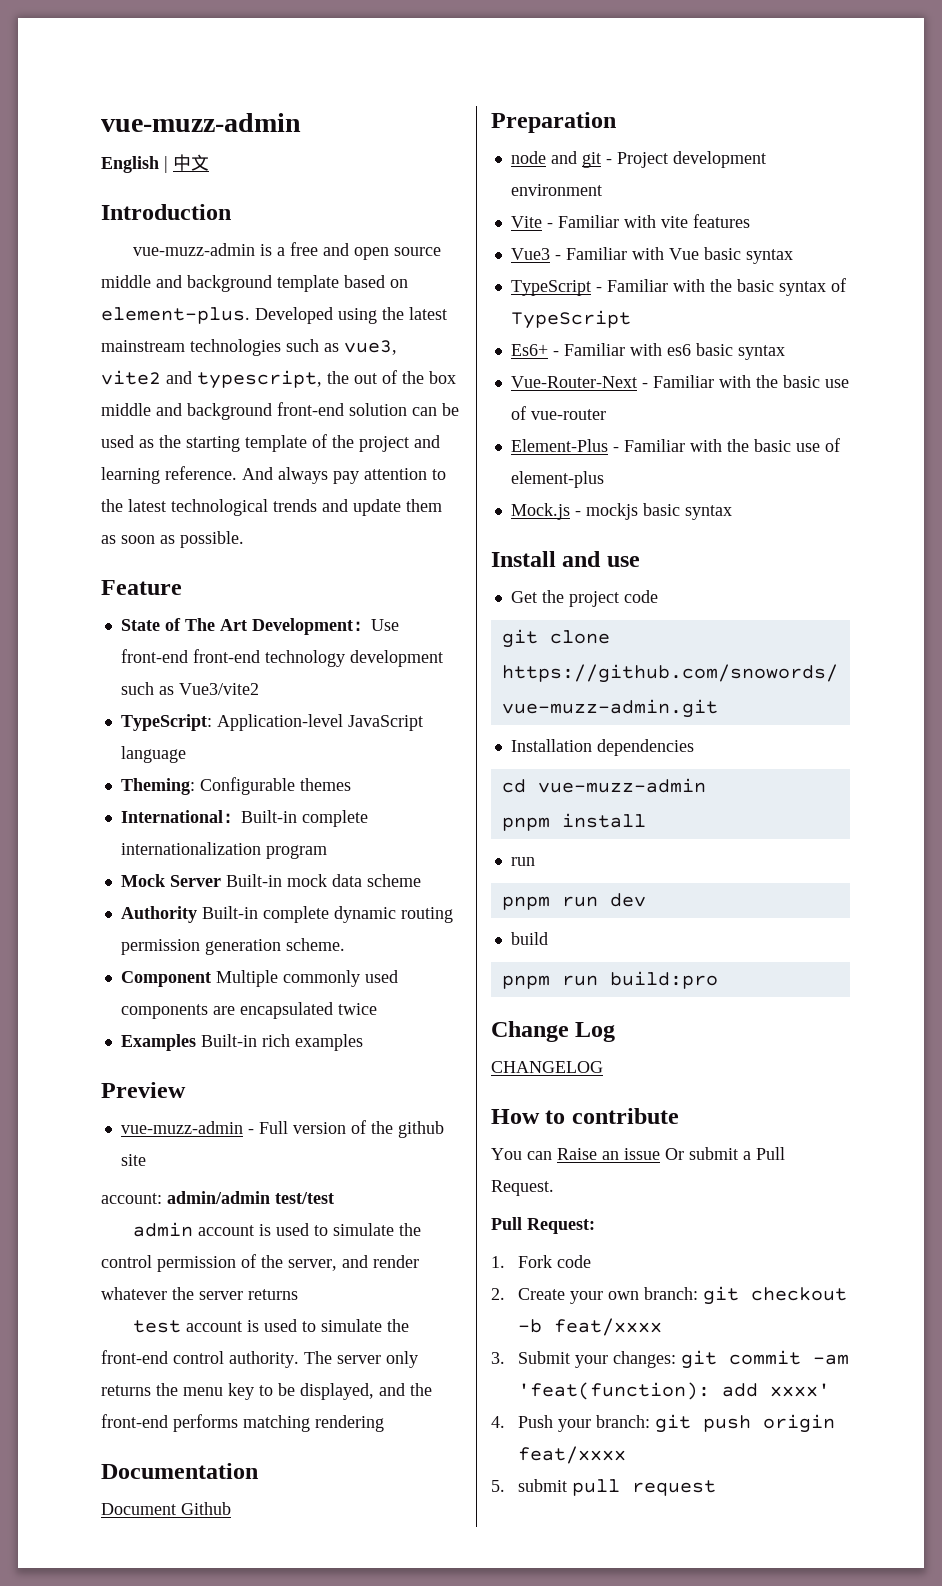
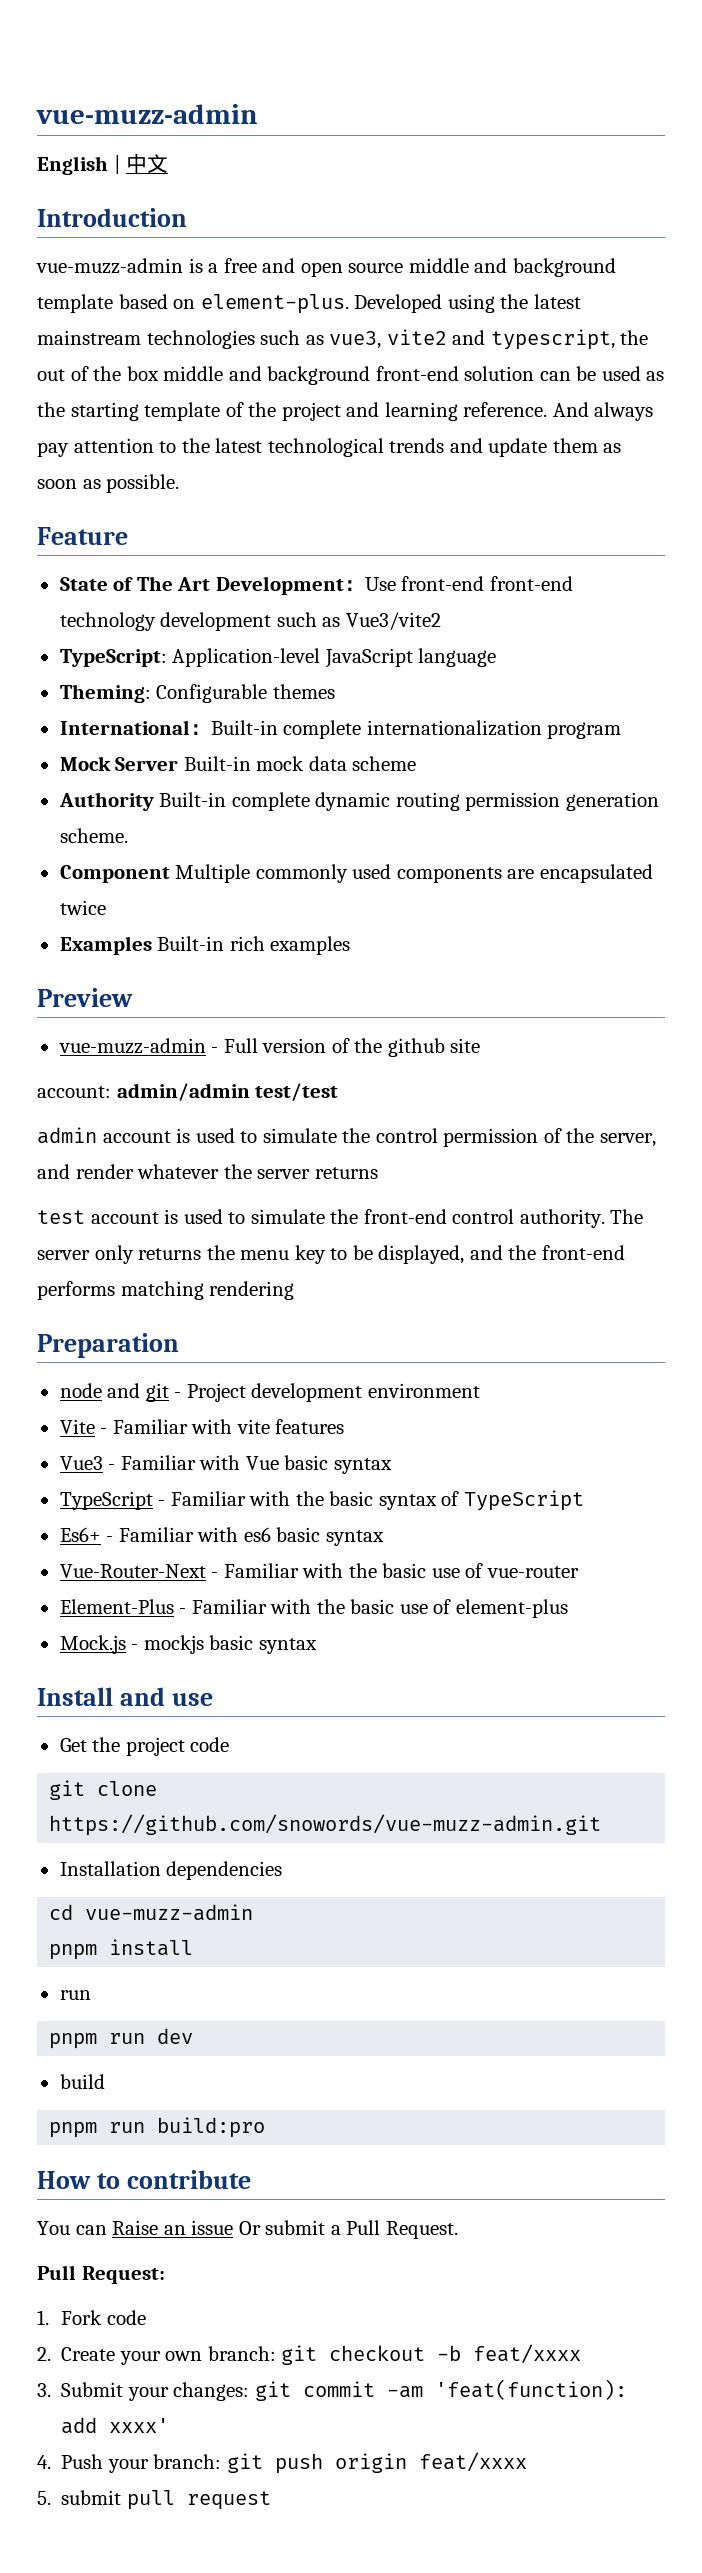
[101,1463,258,1479] [101,1502,231,1515] // Documentation // Document Github -> (295, 1290) none
[491,1021,616,1042] [491,1061,603,1073] // Change Log // CHANGELOG -> (266, 2127) none

